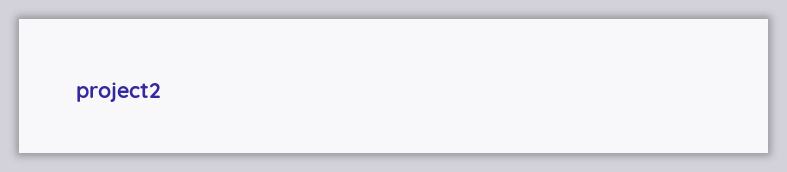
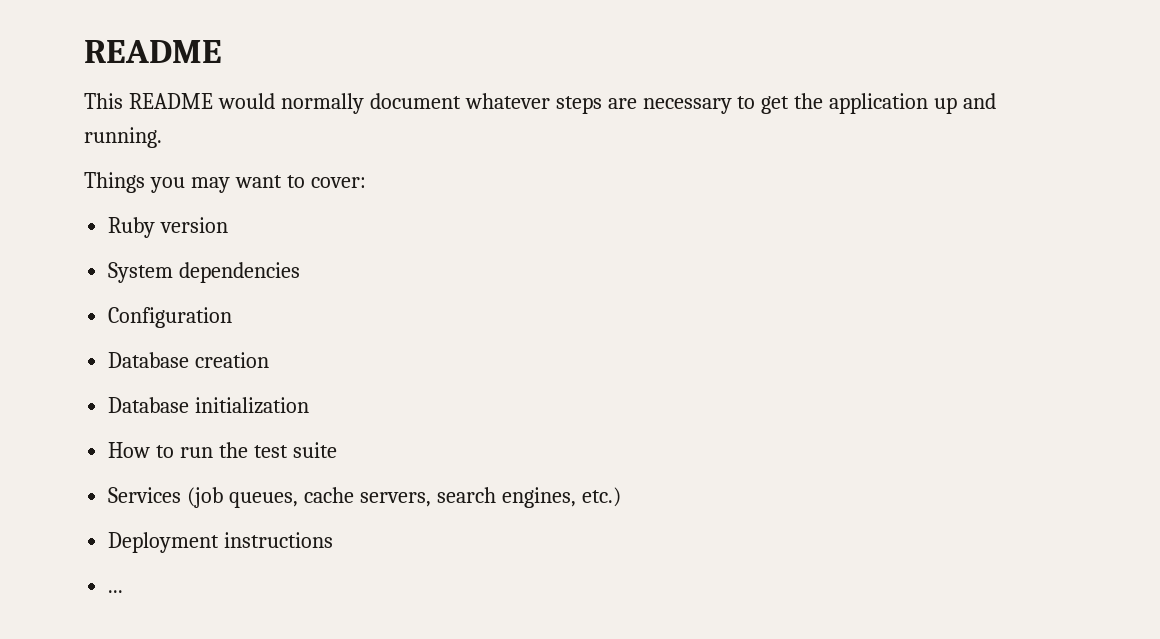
[76,82,161,102] project2 -> [84,40,222,63] [84,93,997,114] [84,127,162,148] [84,172,366,193] [108,217,229,238] [108,262,301,283] [108,307,233,328] [108,352,270,368] [108,397,310,414] [108,442,337,458] [108,487,621,508] [108,532,334,553] [108,590,124,593] README // This README would normally document whatever steps are necessary to get the application up and running. // Things you may want to cover: // Ruby version // System dependencies // Configuration // Database creation // Database initialization // How to run the test suite // Services (job queues, cache servers, search engines, etc.) // Deployment instructions // ...

